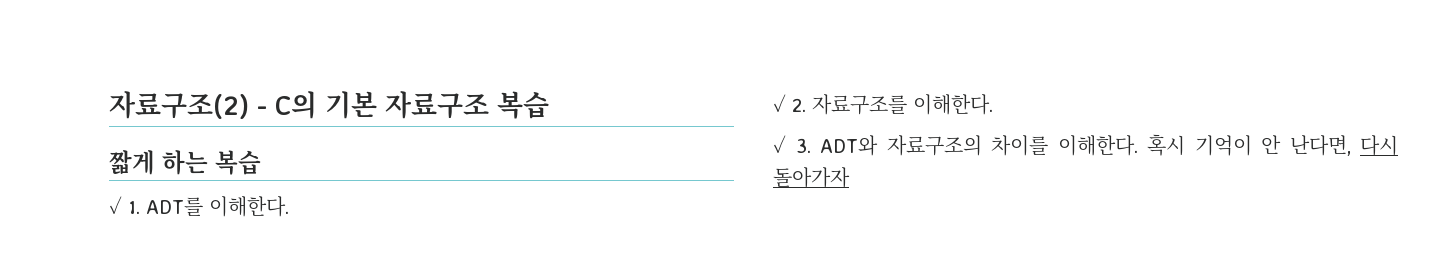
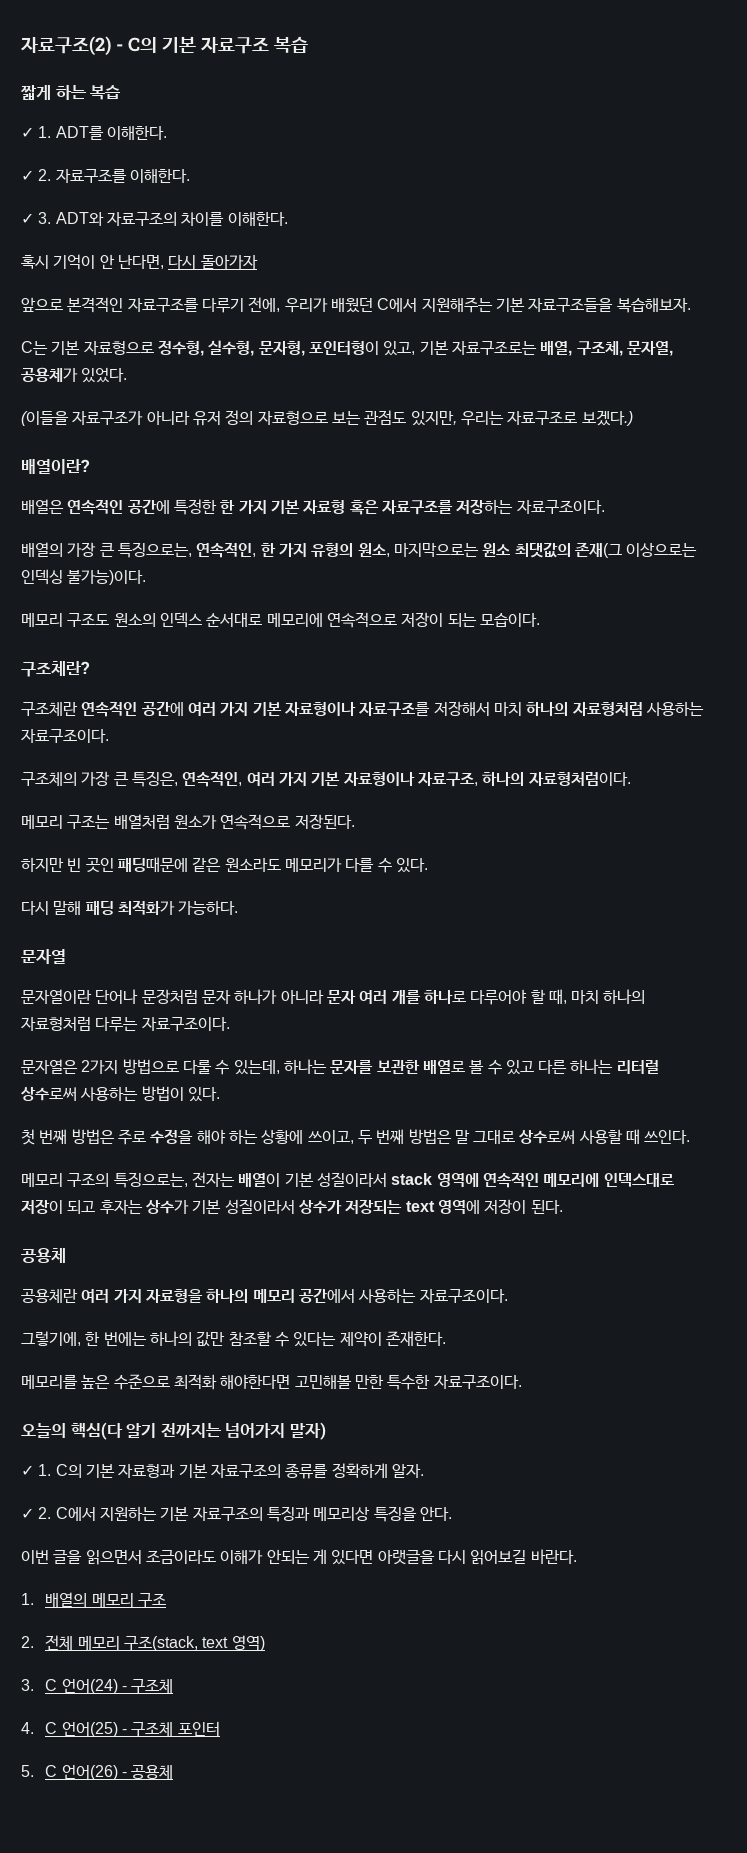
(1138, 145) none -> (288, 218) //
(850, 177) none -> [21,297,691,313] [21,340,673,356] [21,367,128,383] [21,410,633,426] [21,459,90,474] [21,499,605,515] [21,542,698,558] [21,569,147,585] [21,612,540,628] [21,661,90,677] [21,701,704,717] [21,729,109,743] [21,771,631,787] [21,814,355,830] [21,857,428,873] [21,900,239,915] [21,949,66,964] [21,989,646,1005] [21,1016,230,1032] [21,1059,659,1075] [20,1086,220,1102] [21,1129,691,1145] [21,1172,674,1188] [21,1199,563,1214] [21,1248,66,1263] [21,1288,508,1303] [21,1331,446,1347] [21,1374,522,1390] [21,1422,326,1440] [21,1463,424,1479] [21,1506,452,1522] [21,1549,577,1565] [21,1592,167,1607] [21,1635,265,1651] [21,1679,174,1694] [21,1721,220,1737] [21,1765,174,1780] // 앞으로 본격적인 자료구조를 다루기 전에, 우리가 배웠던 C에서 지원해주는 기본 자료구조들을 복습해보자. // C는 기본 자료형으로 정수형, 실수형, 문자형, 포인터형이 있고, 기본 자료구조로는 배열, 구조체, 문자열, 공용체가 있었다. // (이들을 자료구조가 아니라 유저 정의 자료형으로 보는 관점도 있지만, 우리는 자료구조로 보겠다.) // 배열이란? // 배열은 연속적인 공간에 특정한 한 가지 기본 자료형 혹은 자료구조를 저장하는 자료구조이다. // 배열의 가장 큰 특징으로는, 연속적인, 한 가지 유형의 원소, 마지막으로는 원소 최댓값의 존재(그 이상으로는 인덱싱 불가능)이다. // 메모리 구조도 원소의 인덱스 순서대로 메모리에 연속적으로 저장이 되는 모습이다. // 구조체란? // 구조체란 연속적인 공간에 여러 가지 기본 자료형이나 자료구조를 저장해서 마치 하나의 자료형처럼 사용하는 자료구조이다. // 구조체의 가장 큰 특징은, 연속적인, 여러 가지 기본 자료형이나 자료구조, 하나의 자료형처럼이다. // 메모리 구조는 배열처럼 원소가 연속적으로 저장된다. // 하지만 빈 곳인 패딩때문에 같은 원소라도 메모리가 다를 수 있다. // 다시 말해 패딩 최적화가 가능하다. // 문자열 // 문자열이란 단어나 문장처럼 문자 하나가 아니라 문자 여러 개를 하나로 다루어야 할 때, 마치 하나의 자료형처럼 다루는 자료구조이다. // 문자열은 2가지 방법으로 다룰 수 있는데, 하나는 문자를 보관한 배열로 볼 수 있고 다른 하나는 리터럴 상수로써 사용하는 방법이 있다. // 첫 번째 방법은 주로 수정을 해야 하는 상황에 쓰이고, 두 번째 방법은 말 그대로 상수로써 사용할 때 쓰인다. // 메모리 구조의 특징으로는, 전자는 배열이 기본 성질이라서 stack 영역에 연속적인 메모리에 인덱스대로 저장이 되고 후자는 상수가 기본 성질이라서 상수가 저장되는 text 영역에 저장이 된다. // 공용체 // 공용체란 여러 가지 자료형을 하나의 메모리 공간에서 사용하는 자료구조이다. // 그렇기에, 한 번에는 하나의 값만 참조할 수 있다는 제약이 존재한다. // 메모리를 높은 수준으로 최적화 해야한다면 고민해볼 만한 특수한 자료구조이다. // 오늘의 핵심(다 알기 전까지는 넘어가지 말자) // ✓ 1. C의 기본 자료형과 기본 자료구조의 종류를 정확하게 알자. // ✓ 2. C에서 지원하는 기본 자료구조의 특징과 메모리상 특징을 안다. // 이번 글을 읽으면서 조금이라도 이해가 안되는 게 있다면 아랫글을 다시 읽어보길 바란다. // 1. 배열의 메모리 구조 // 2. 전체 메모리 구조(stack, text 영역) // 3. C 언어(24) - 구조체 // 4. C 언어(25) - 구조체 포인터 // 5. C 언어(26) - 공용체

